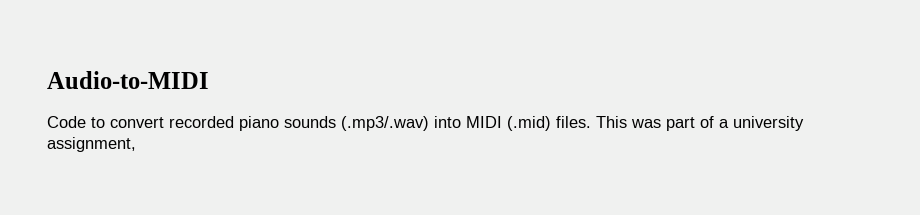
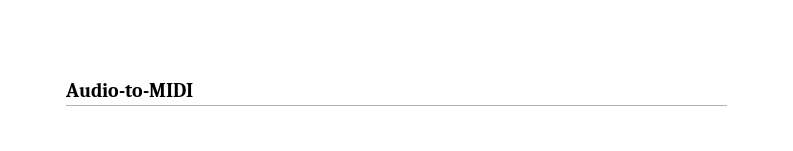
[47,116,804,131] [47,137,136,152] // Code to convert recorded piano sounds (.mp3/.wav) into MIDI (.mid) files. This was part of a university assignment, -> (193, 89) none

